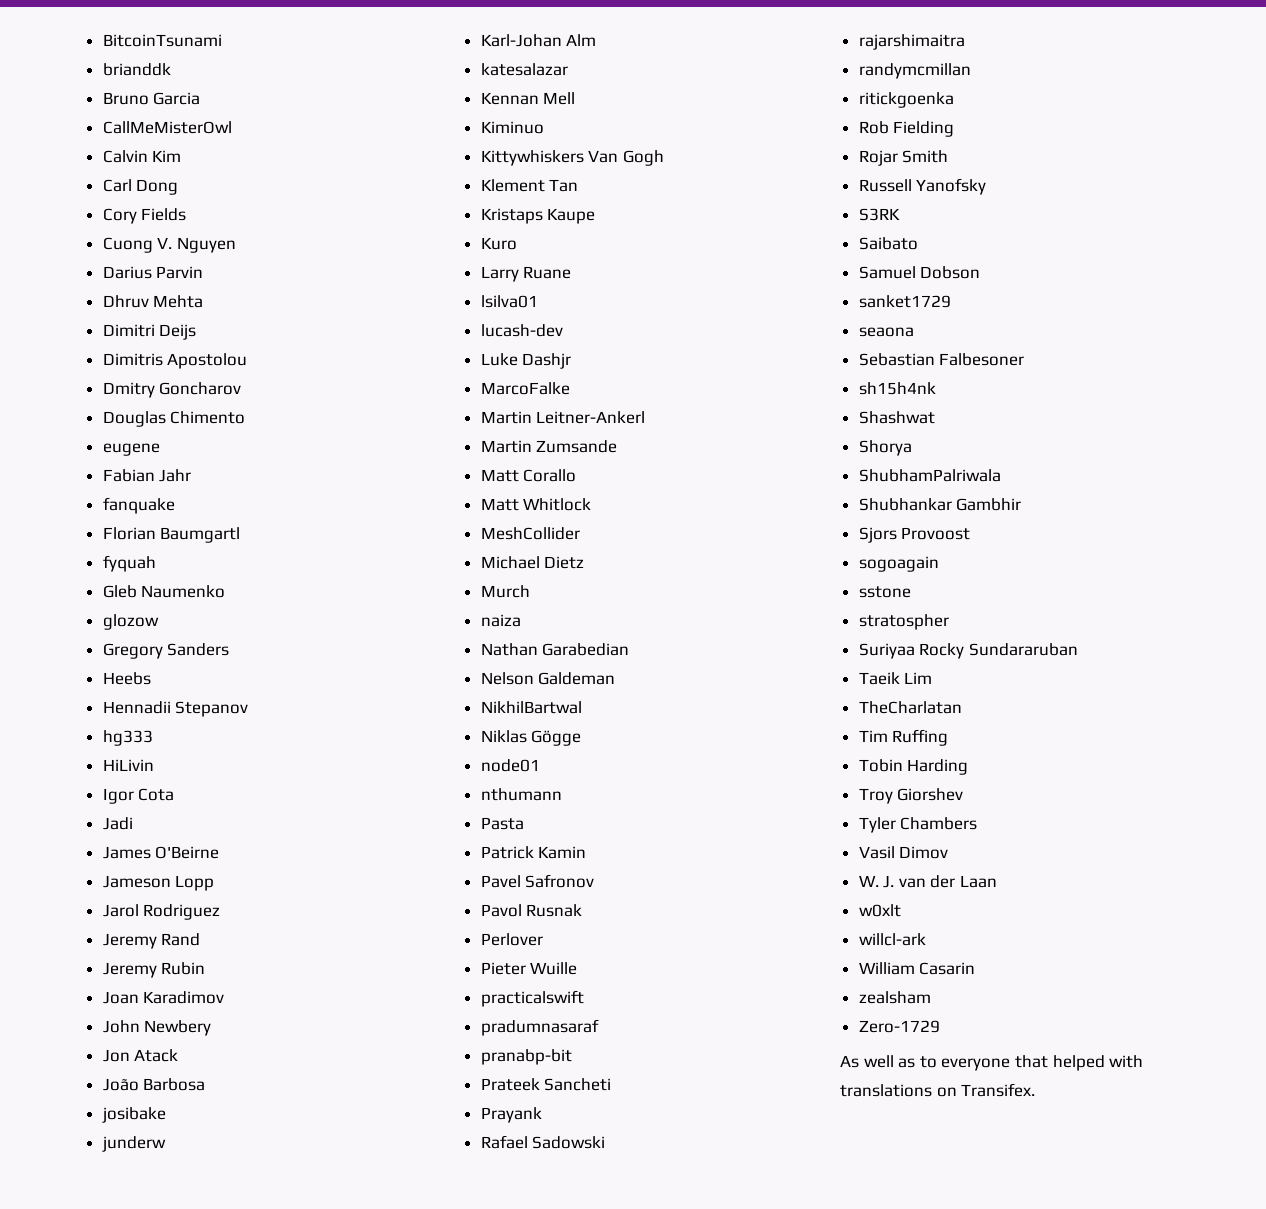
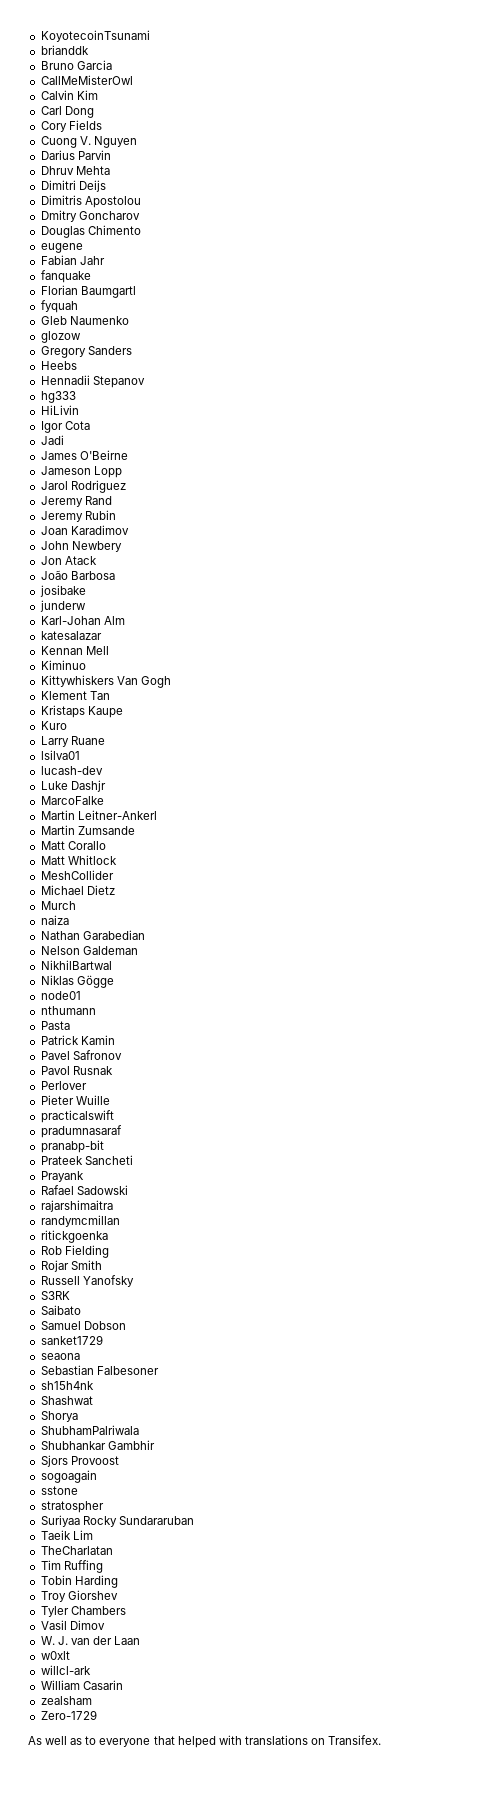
[102,34,222,47] BitcoinTsunami -> [40,30,150,42] KoyotecoinTsunami

